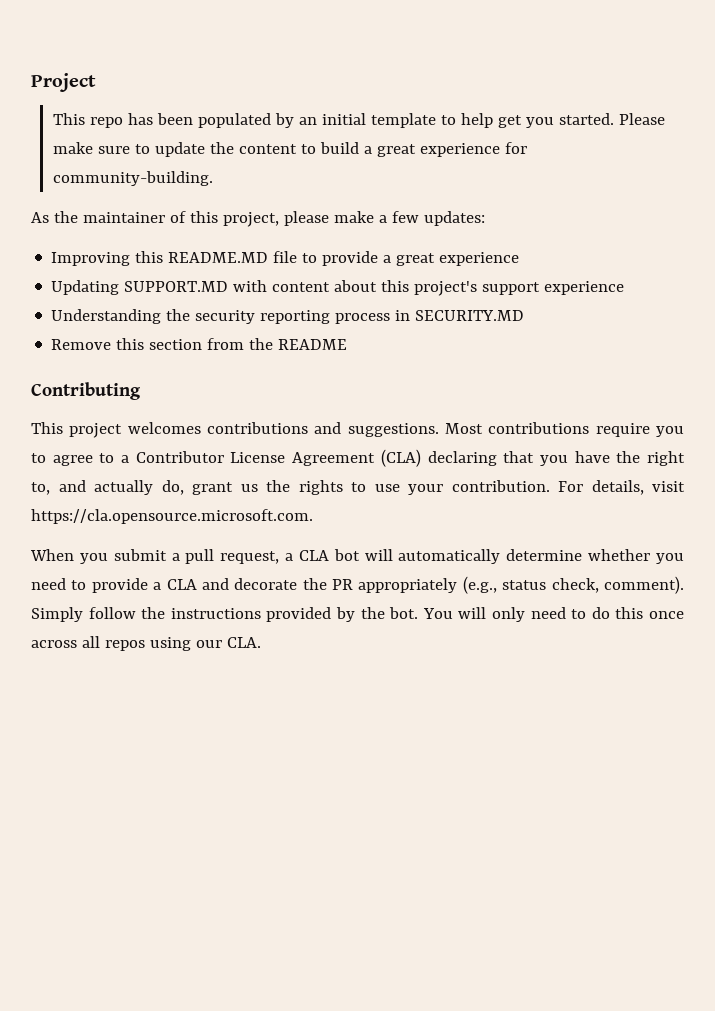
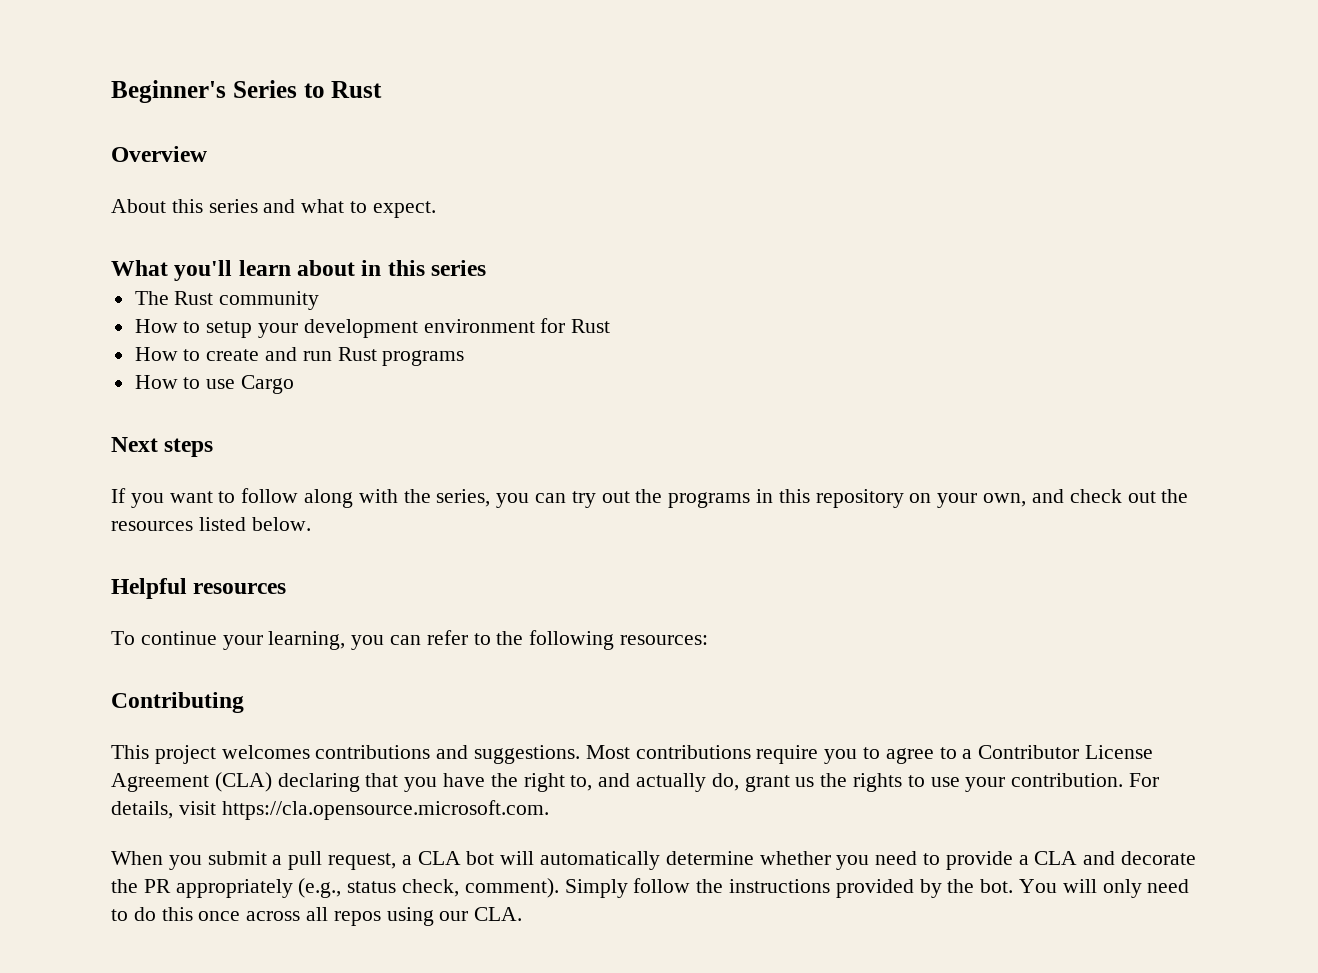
[31,73,96,92] [53,113,666,128] [53,142,528,157] [53,171,214,186] [31,211,485,227] [51,251,520,266] [51,280,625,296] [51,309,525,324] [51,338,348,350] Project // This repo has been populated by an initial template to help get you started. Please make sure to update the content to build a great experience for community-building. // As the maintainer of this project, please make a few updates: // Improving this README.MD file to provide a great experience // Updating SUPPORT.MD with content about this project's support experience // Understanding the security reporting process in SECURITY.MD // Remove this section from the README -> [111,80,383,103] [111,146,207,162] [111,199,436,218] [111,260,487,281] [134,291,320,310] [134,318,611,338] [134,347,465,366] [134,375,295,394] [111,437,214,457] [111,488,1189,508] [111,517,311,531] [111,578,287,599] [111,630,709,650] Beginner's Series to Rust // Overview // About this series and what to expect. // What you'll learn about in this series // The Rust community // How to setup your development environment for Rust // How to create and run Rust programs // How to use Cargo // Next steps // If you want to follow along with the series, you can try out the programs in this repository on your own, and check out the resources listed below. // Helpful resources // To continue your learning, you can refer to the following resources:

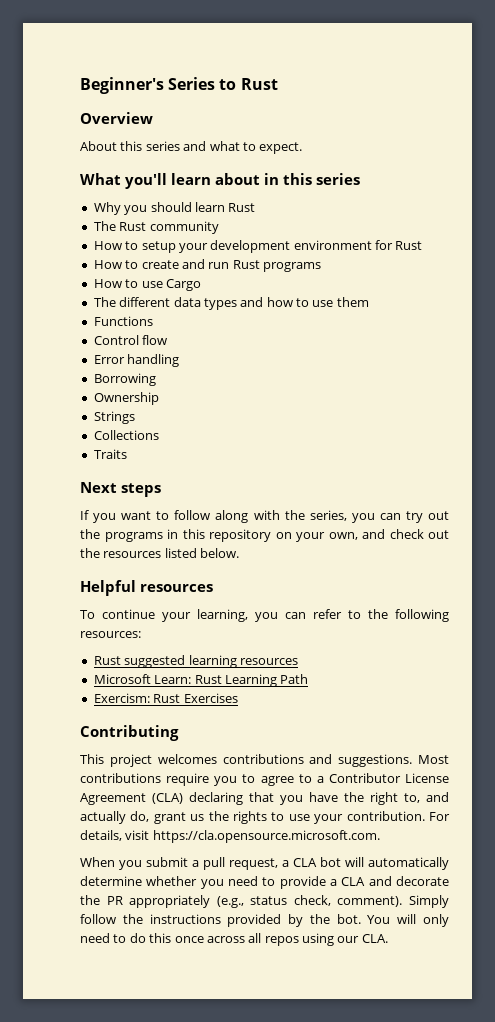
(487, 268) none -> [93,202,256,215] // Why you should learn Rust
(295, 384) none -> [93,297,369,310] [93,316,153,326] [93,335,168,345] [93,354,180,367] [93,373,156,386] [93,392,159,405] [93,411,135,424] [93,430,159,440] [93,449,127,459] // The different data types and how to use them // Functions // Control flow // Error handling // Borrowing // Ownership // Strings // Collections // Traits
(709, 640) none -> [93,655,298,668] [93,674,309,687] [93,693,238,703] // Rust suggested learning resources // Microsoft Learn: Rust Learning Path // Exercism: Rust Exercises

